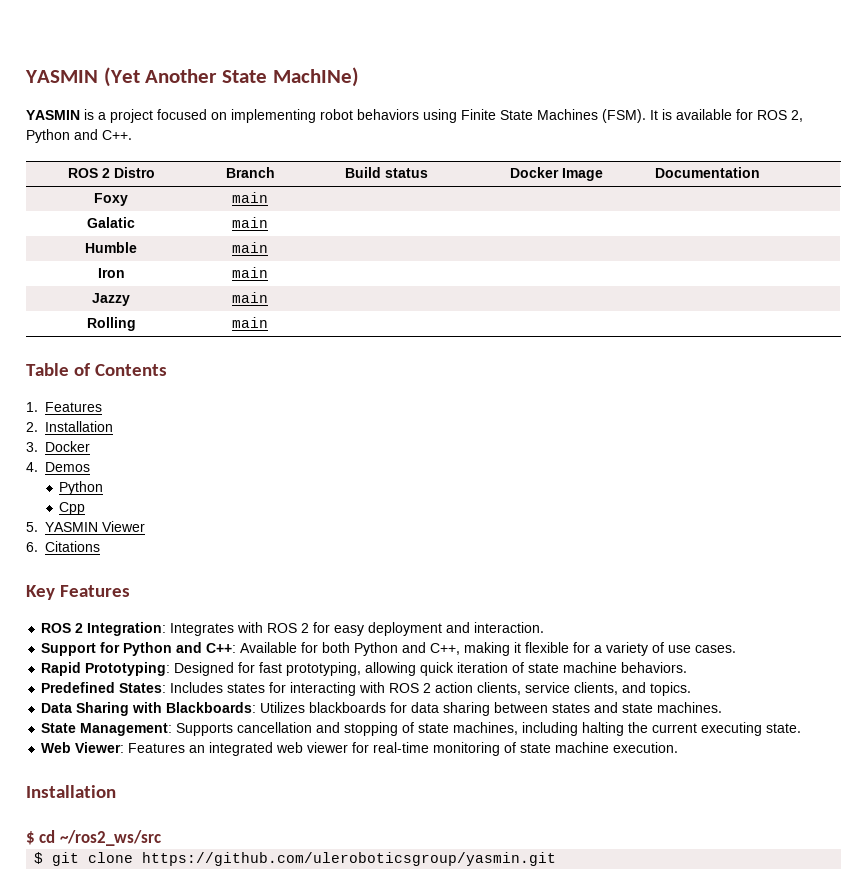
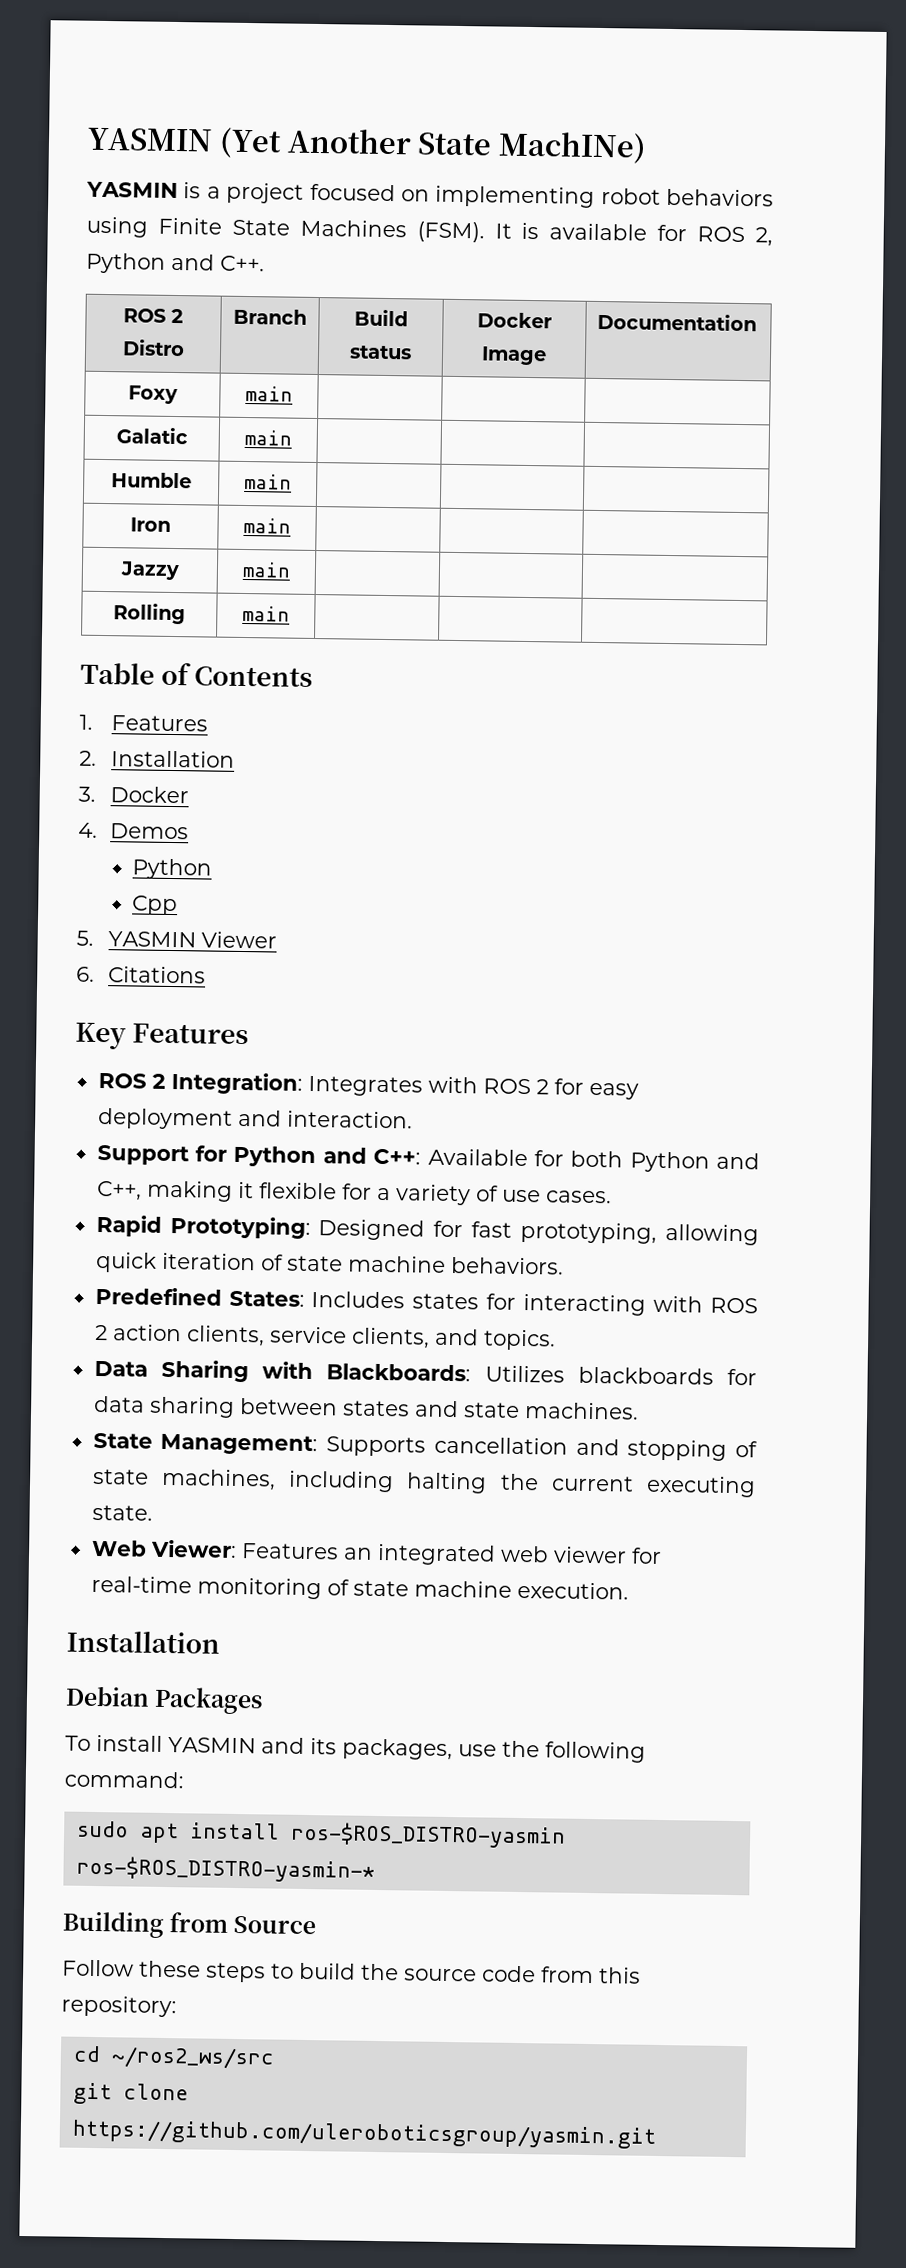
[26,831,35,845] $ -> [65,1685,264,1715] [65,1735,646,1763] [64,1770,184,1789] [76,1820,566,1849] [75,1855,375,1883] [62,1910,317,1938] [62,1959,641,1984] [61,1995,177,2018] Debian Packages // To install YASMIN and its packages, use the following command: // sudo apt install ros-$ROS_DISTRO-yasmin ros-$ROS_DISTRO-yasmin-* // Building from Source // Follow these steps to build the source code from this repository: //
[34,852,44,864] $ -> (275, 2058) none

